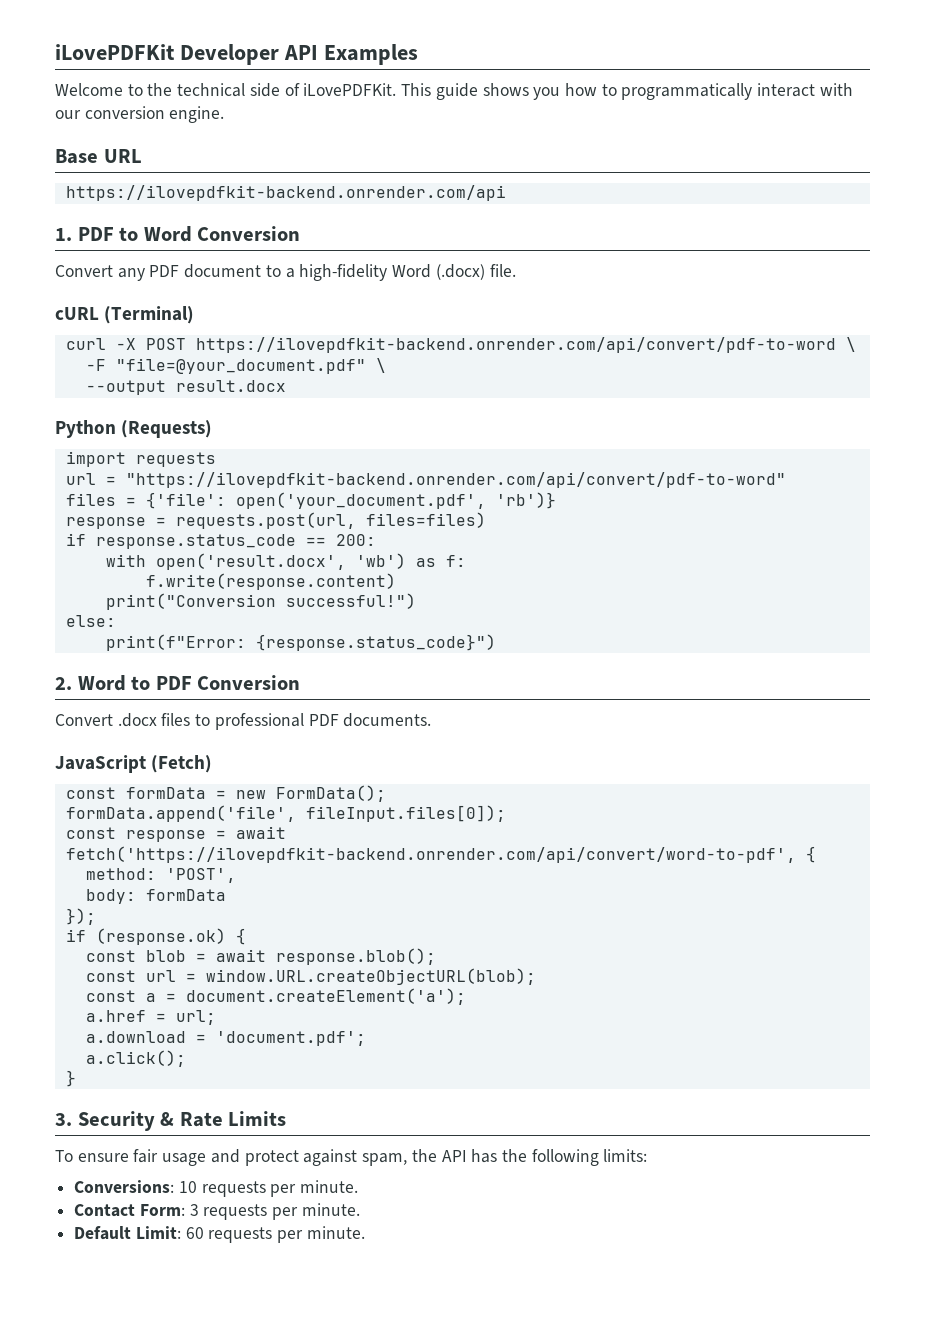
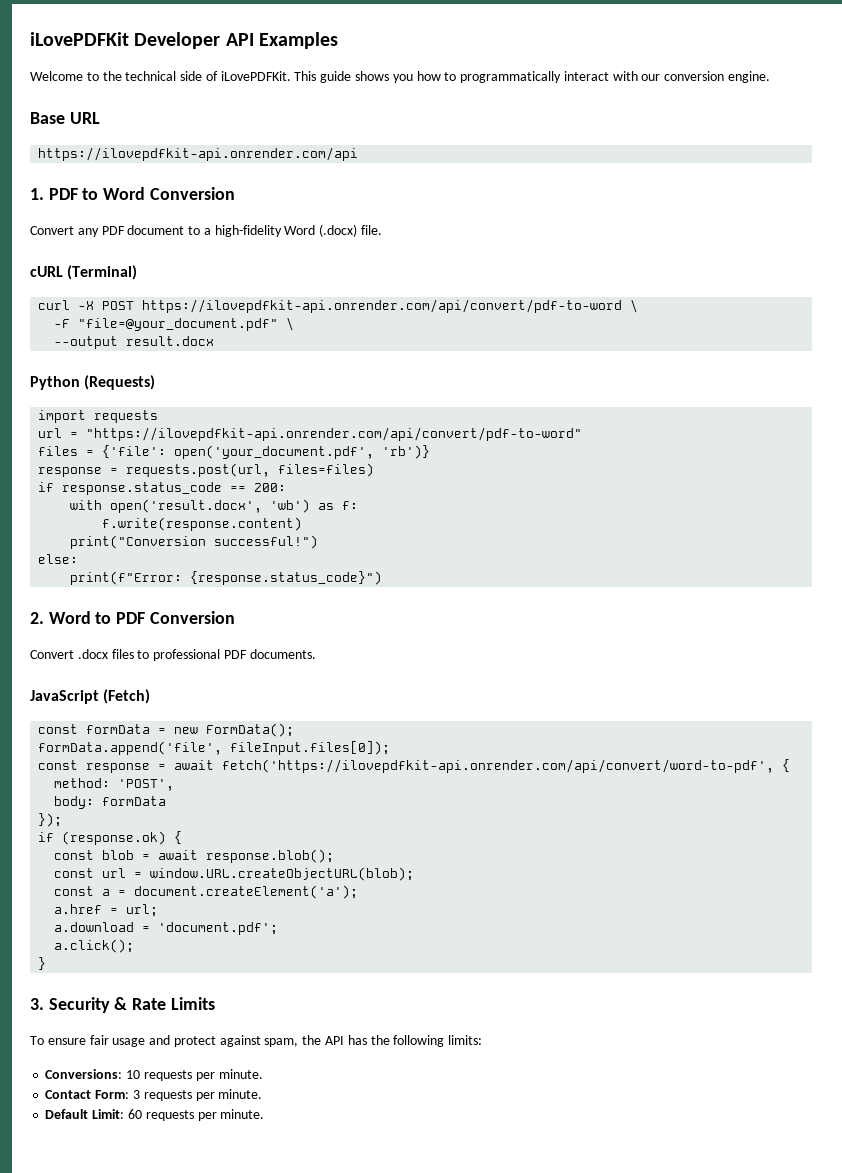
[65,185,506,201] https://ilovepdfkit-backend.onrender.com/api -> [38,147,359,161] https://ilovepdfkit-api.onrender.com/api
[195,337,836,353] https://ilovepdfkit-backend.onrender.com/api/convert/pdf-to-word -> [142,299,623,313] https://ilovepdfkit-api.onrender.com/api/convert/pdf-to-word
[125,472,786,488] "https://ilovepdfkit-backend.onrender.com/api/convert/pdf-to-word" -> [86,427,583,441] "https://ilovepdfkit-api.onrender.com/api/convert/pdf-to-word"
[65,846,796,863] fetch('https://ilovepdfkit-backend.onrender.com/api/convert/word-to-pdf', -> [222,759,775,773] fetch('https://ilovepdfkit-api.onrender.com/api/convert/word-to-pdf',

